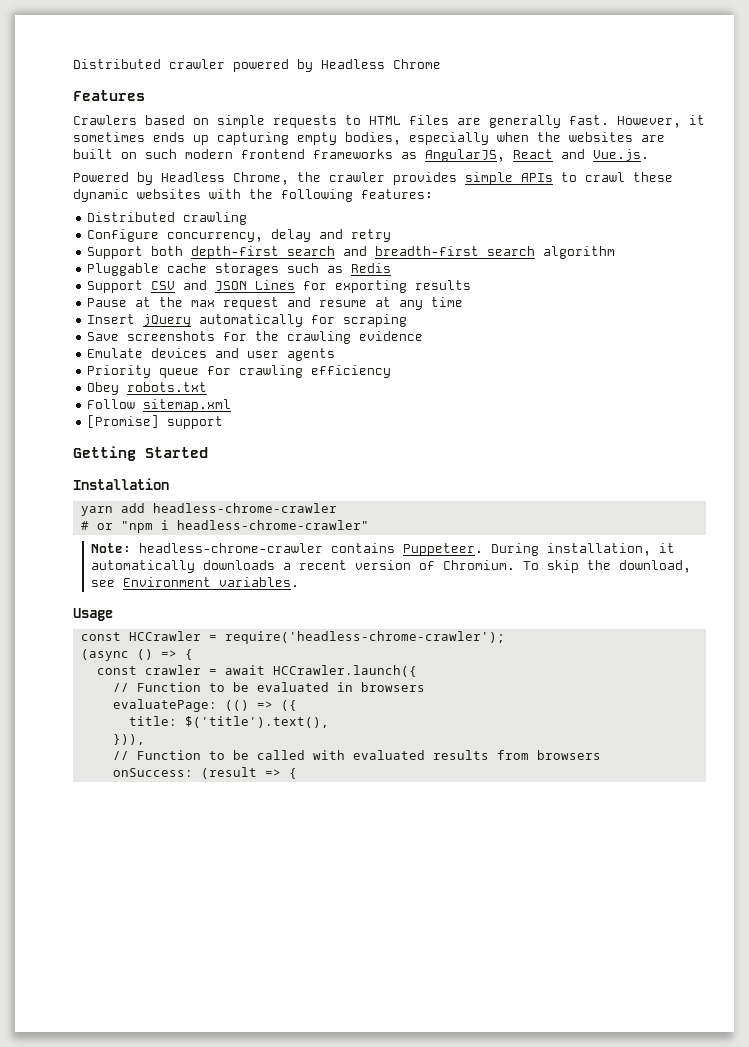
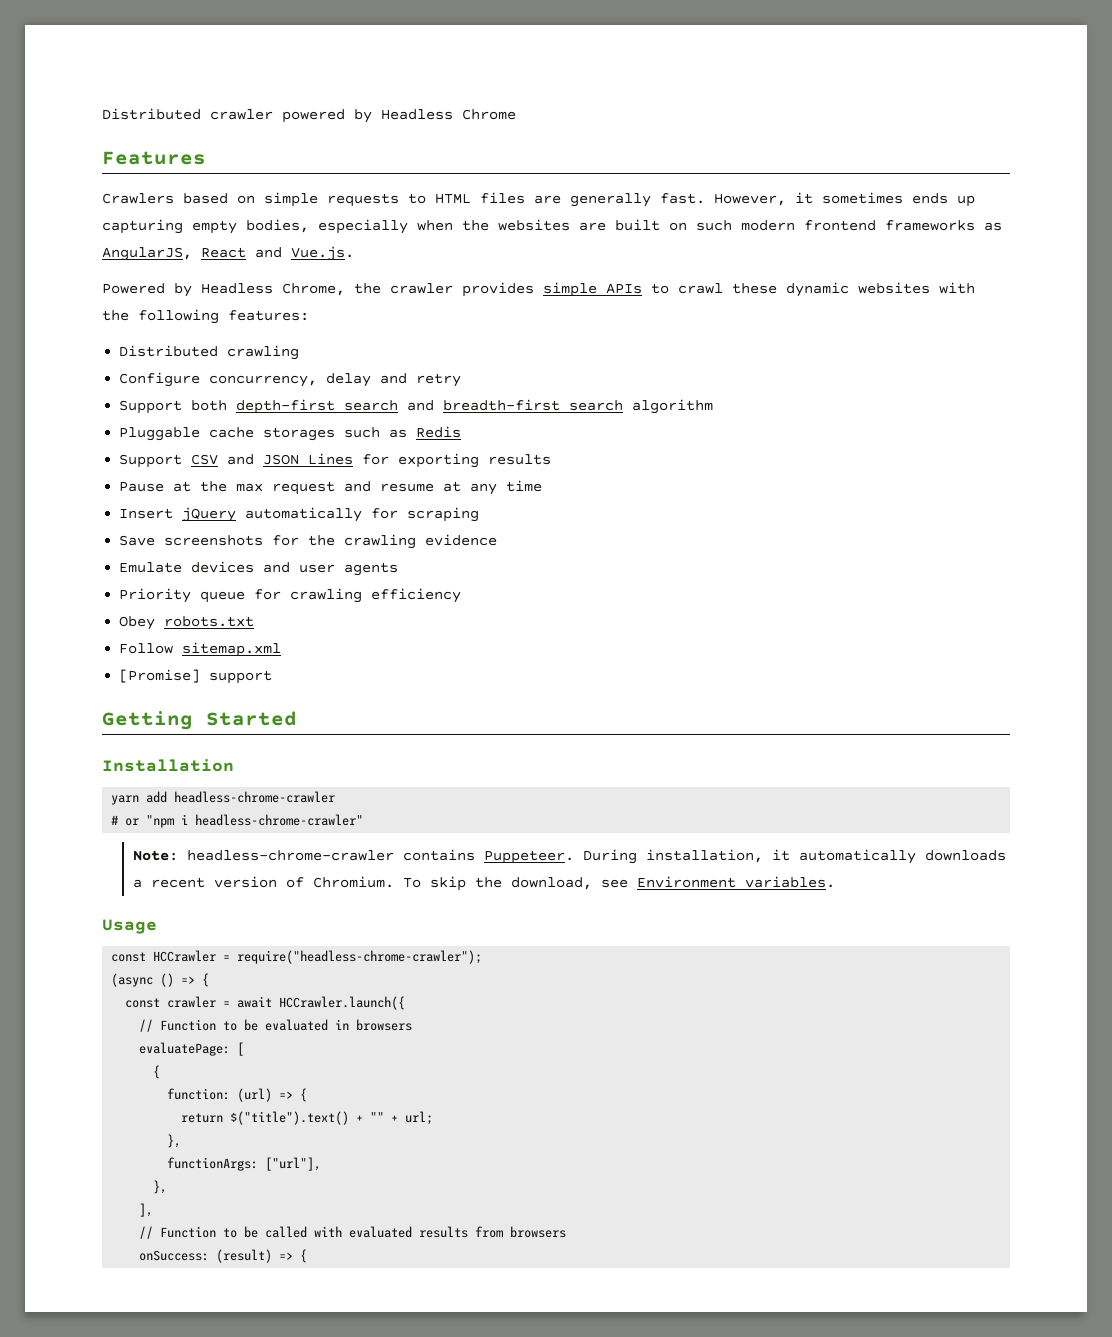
[224,631,505,644] require('headless-chrome-crawler'); -> [237,950,483,964] require("headless-chrome-crawler");
[224,700,297,711] [128,716,329,728] [112,734,145,745] (() => ({ // title: $('title').text(), // })), -> [237,1042,245,1056] [153,1065,161,1079] [167,1088,308,1102] [181,1111,434,1125] [167,1134,182,1148] [167,1157,322,1171] [153,1180,168,1194] [139,1203,154,1217] [ // { // function: (url) => { // return $("title").text() + "" + url; // }, // functionArgs: ["url"], // }, // ],
[200,767,257,779] (result -> [216,1249,273,1263] (result)

